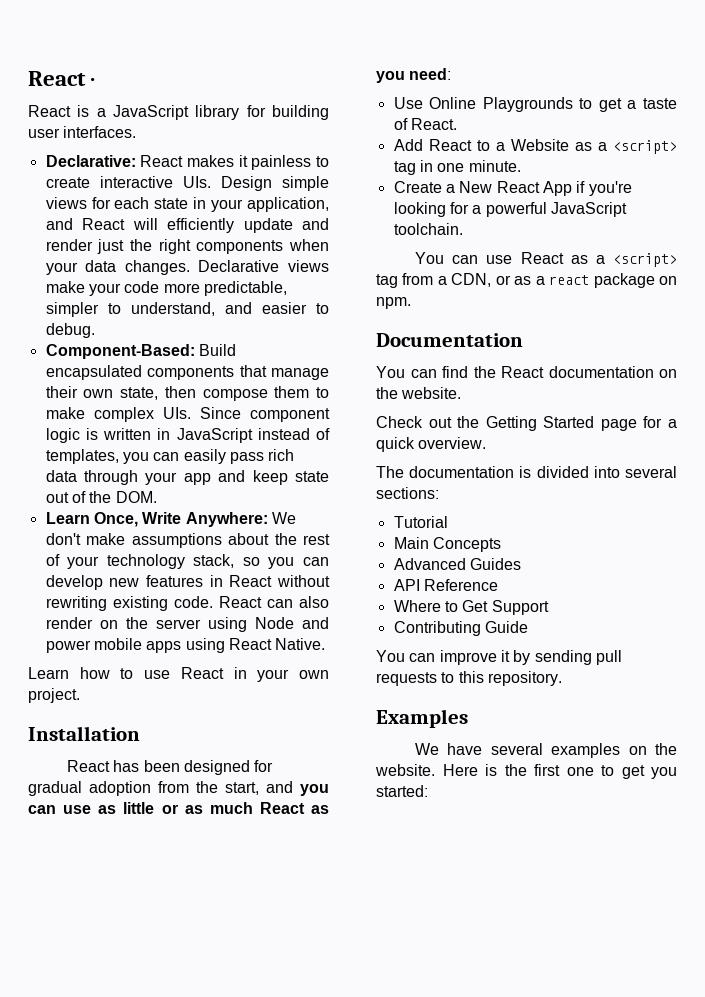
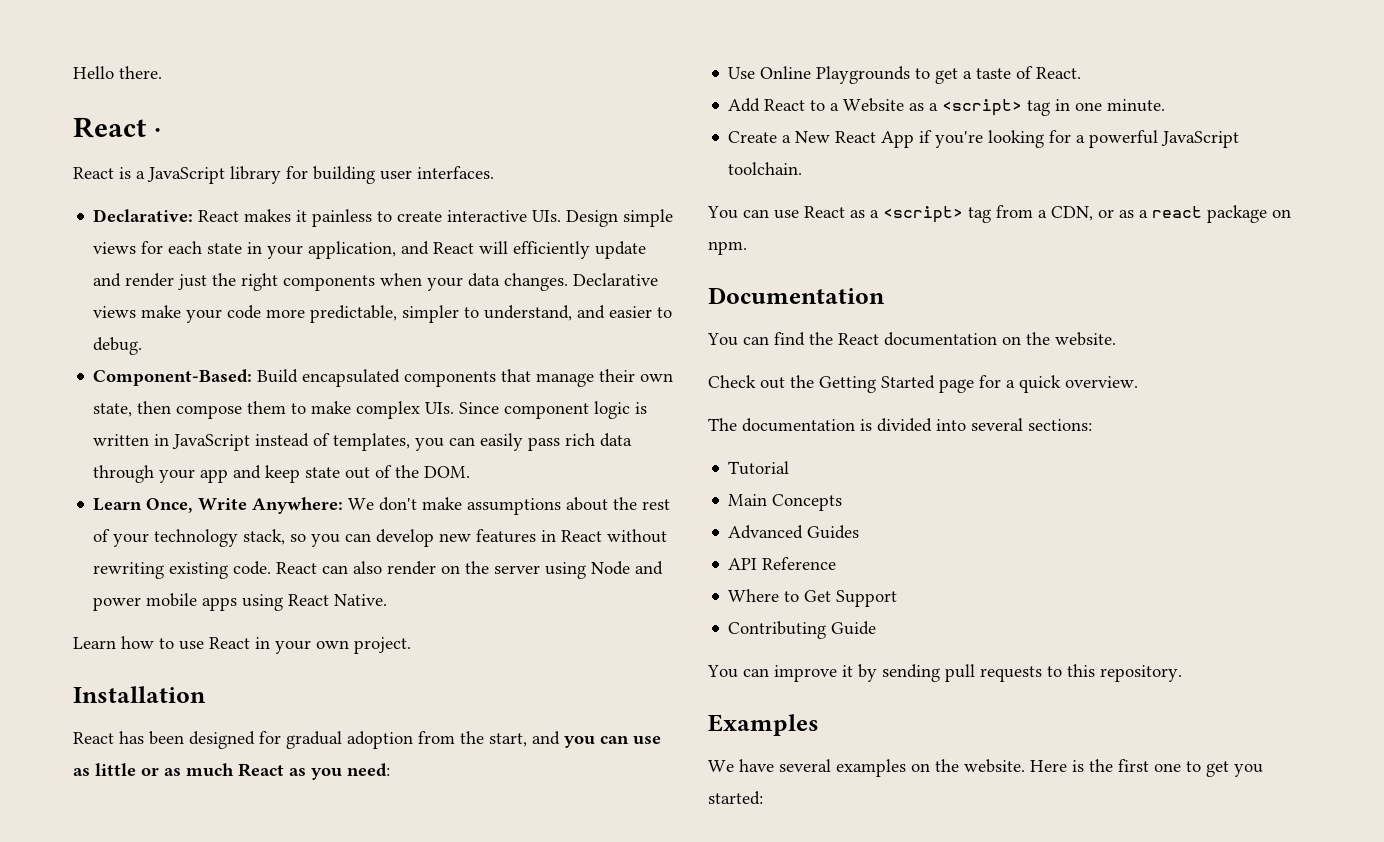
(28, 78) none -> [73,66,162,79] Hello there. //

